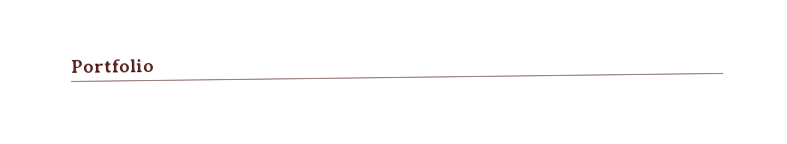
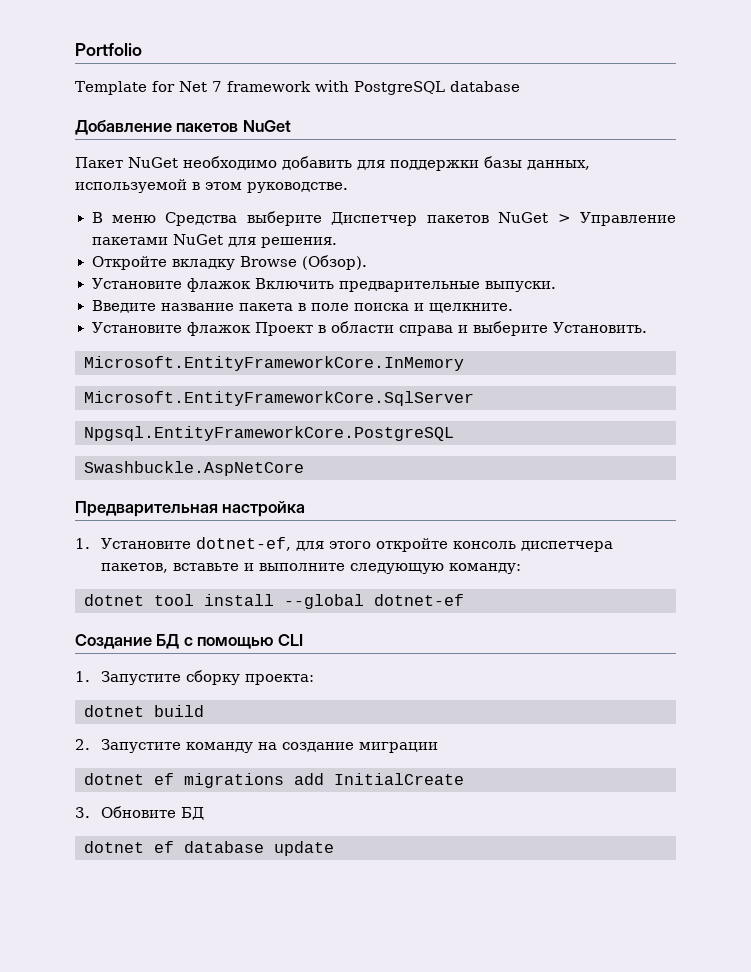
(154, 65) none -> [75,80,520,95] [75,120,291,135] [75,156,590,171] [75,179,348,193] [91,211,676,226] [91,234,337,248] [91,255,367,270] [91,278,556,292] [91,300,513,313] [91,321,647,336] [84,356,464,371] [84,391,474,406] [84,426,454,441] [84,461,304,476] [75,501,306,517] [75,537,614,552] [101,563,522,574] [84,594,464,609] [75,634,303,649] [75,670,315,685] [84,705,204,717] [75,739,439,753] [84,773,464,788] [75,806,205,820] [84,841,334,856] // Template for Net 7 framework with PostgreSQL database // Добавление пакетов NuGet // Пакет NuGet необходимо добавить для поддержки базы данных, используемой в этом руководстве. // В меню Средства выберите Диспетчер пакетов NuGet > Управление пакетами NuGet для решения. // Откройте вкладку Browse (Обзор). // Установите флажок Включить предварительные выпуски. // Введите название пакета в поле поиска и щелкните. // Установите флажок Проект в области справа и выберите Установить. // Microsoft.EntityFrameworkCore.InMemory // Microsoft.EntityFrameworkCore.SqlServer // Npgsql.EntityFrameworkCore.PostgreSQL // Swashbuckle.AspNetCore // Предварительная настройка // 1. Установите dotnet-ef, для этого откройте консоль диспетчера пакетов, вставьте и выполните следующую команду: // dotnet tool install --global dotnet-ef // Создание БД с помощью CLI // 1. Запустите сборку проекта: // dotnet build // 2. Запустите команду на создание миграции // dotnet ef migrations add InitialCreate // 3. Обновите БД // dotnet ef database update

